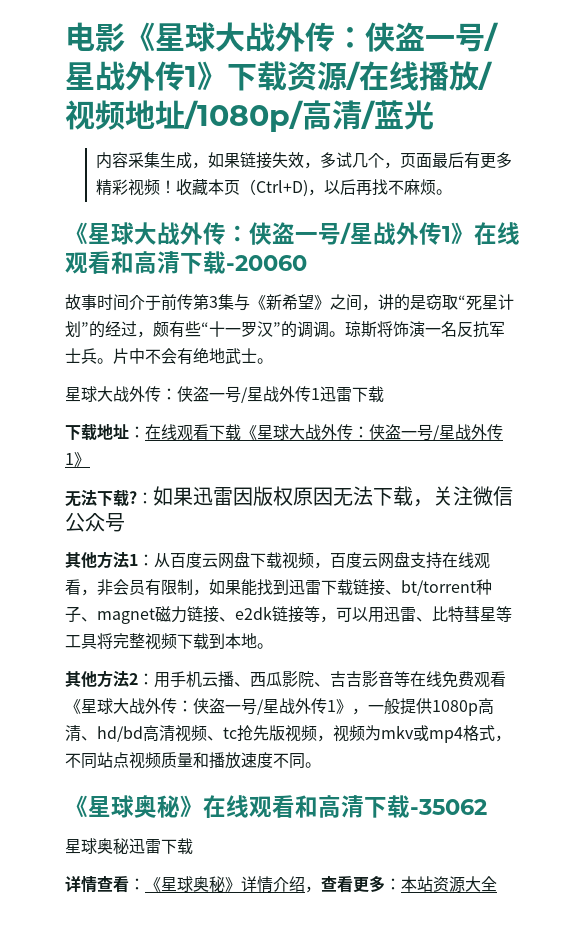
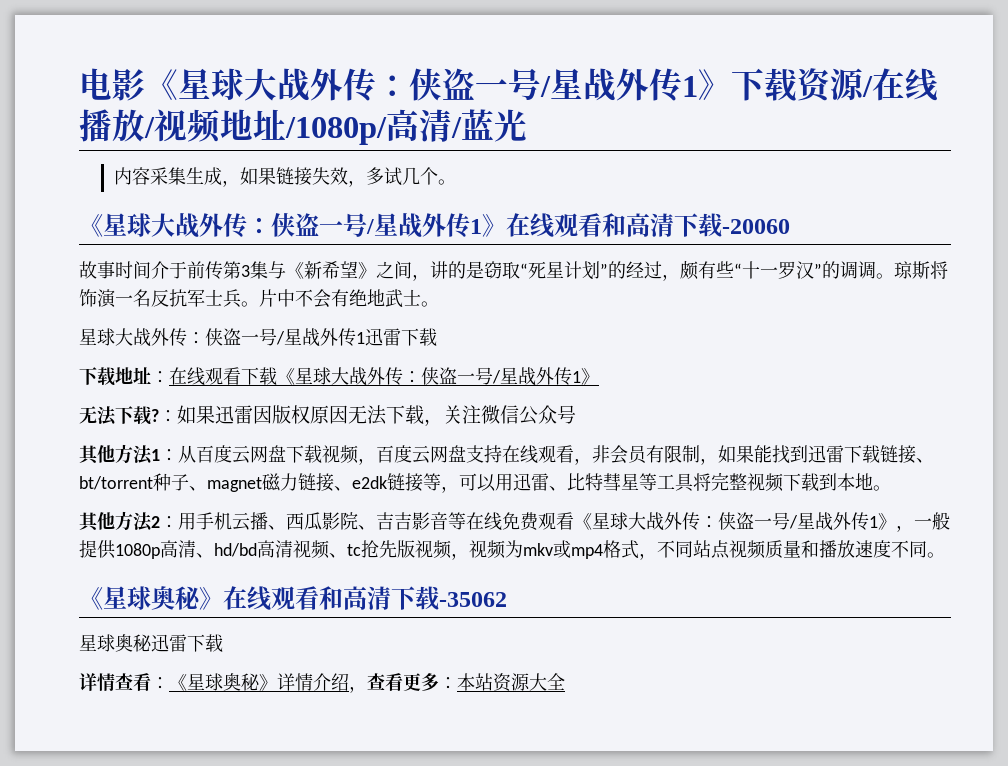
[383,152,512,169] [95,179,436,197] ，页面最后有更多精彩视频！收藏本页（Ctrl+D)，以后再找不麻烦 -> (439, 176) none

